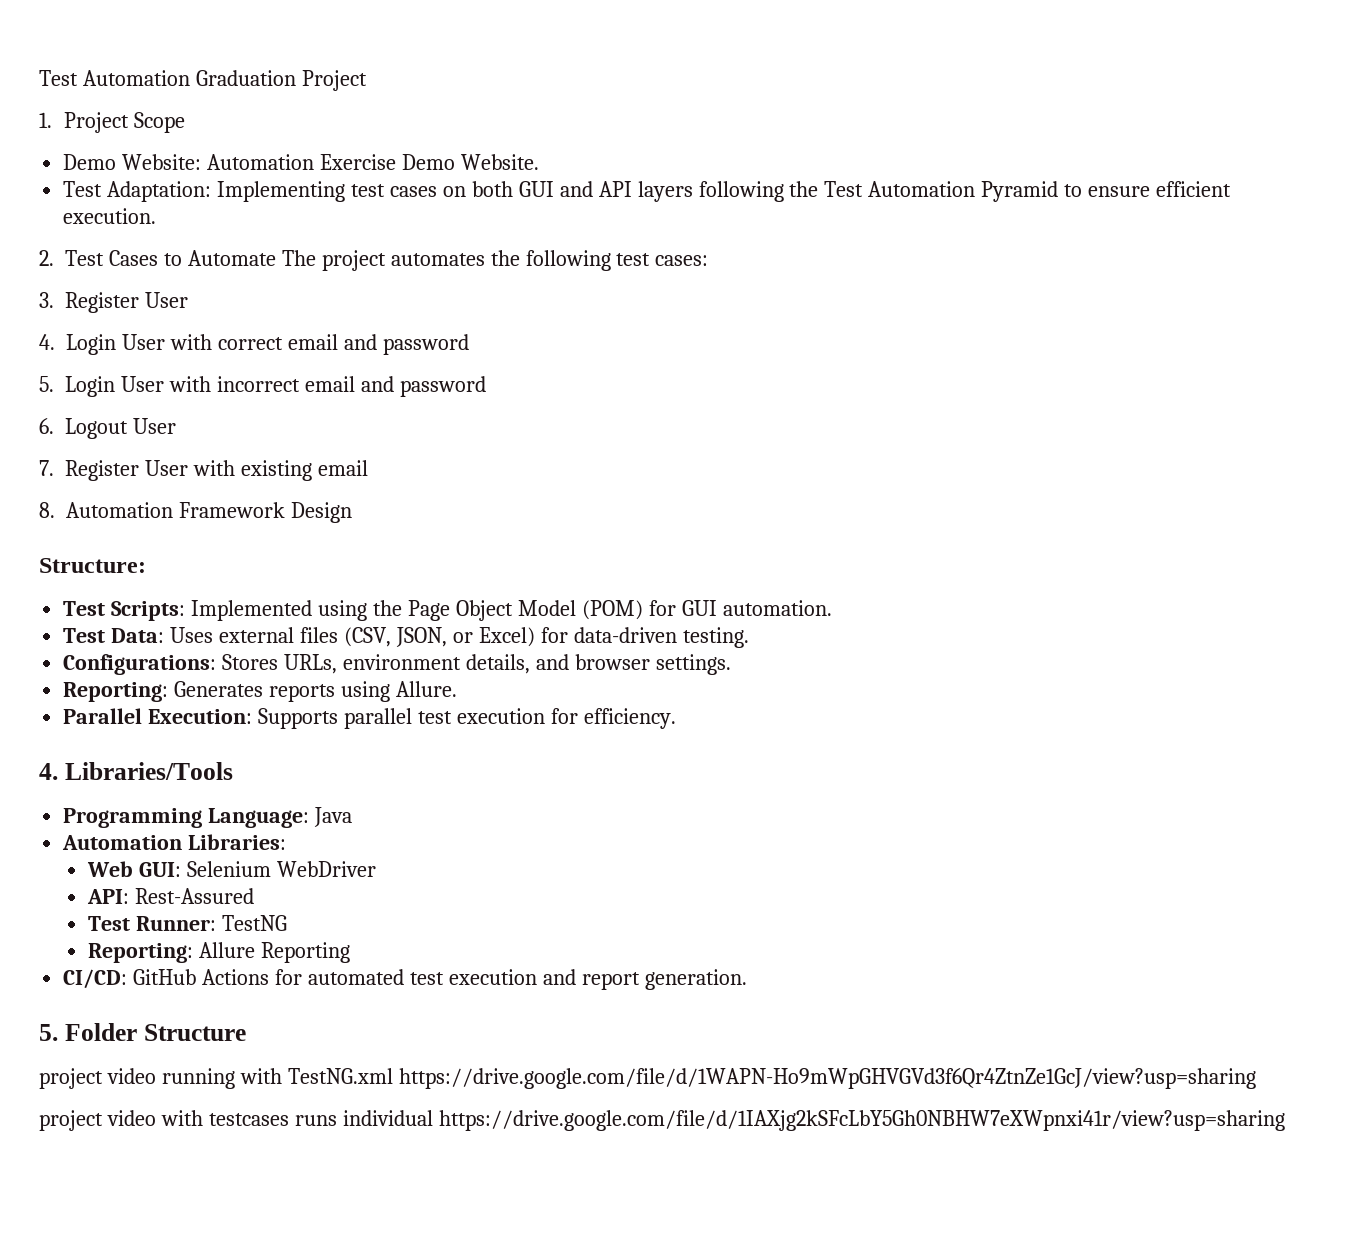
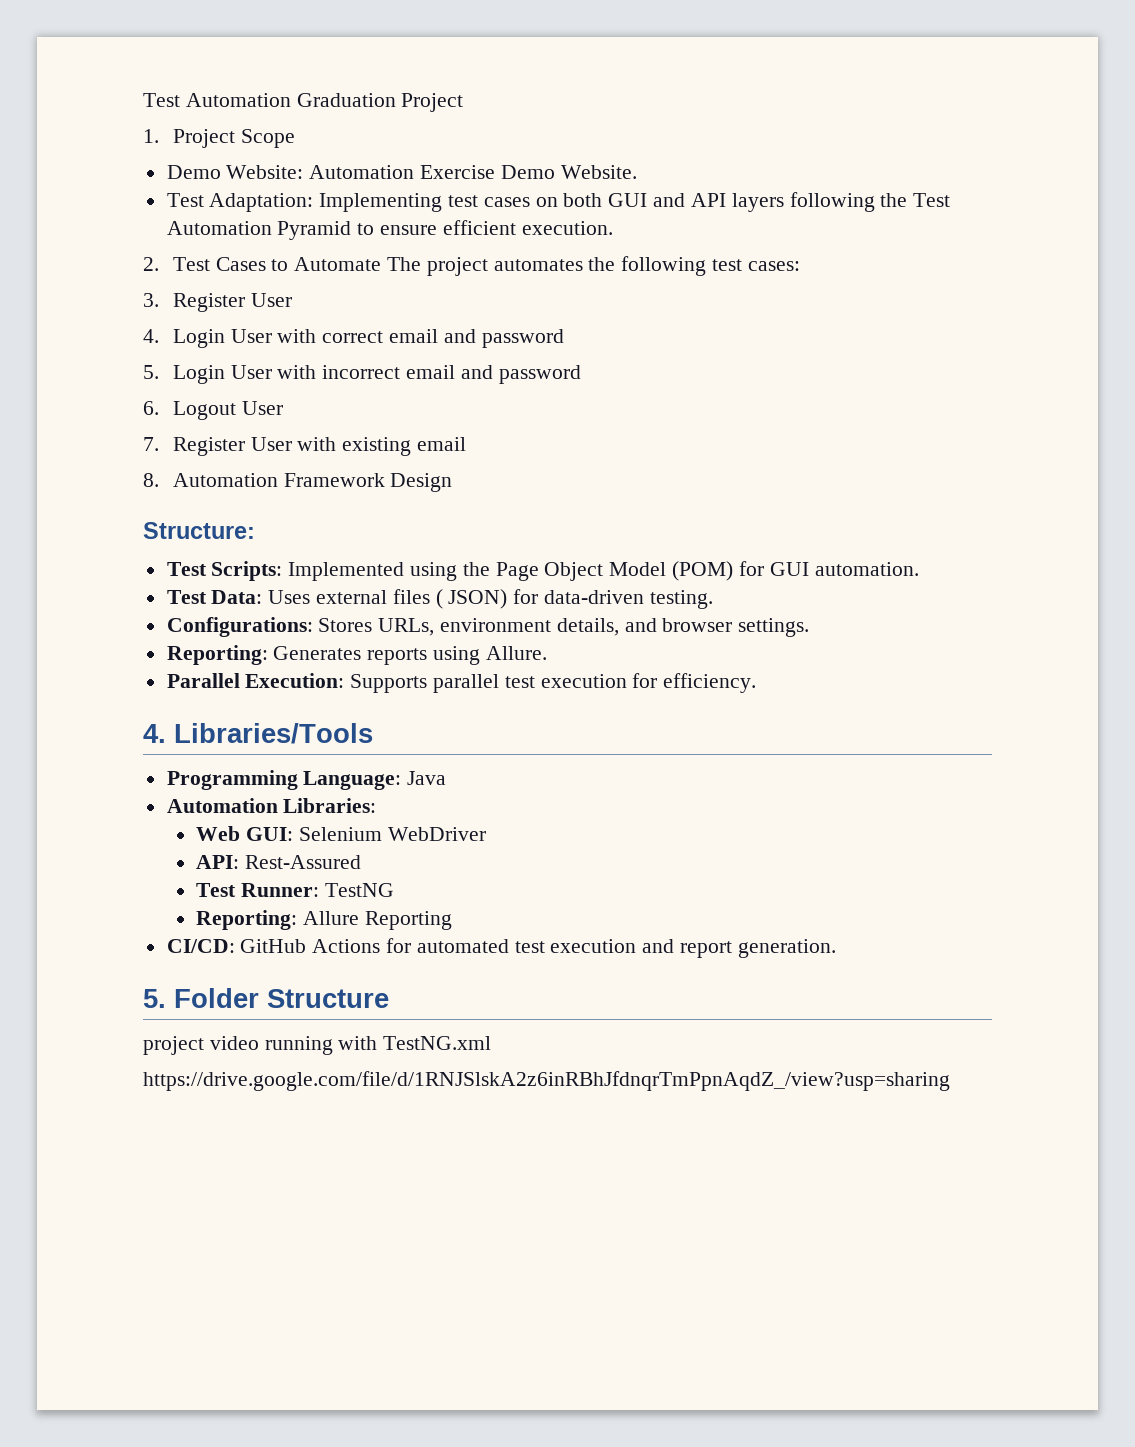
[343,627,535,647] (CSV, JSON, or Excel) -> [435,589,508,609] ( JSON)
[398,1068,1256,1089] [39,1110,1285,1131] https://drive.google.com/file/d/1WAPN-Ho9mWpGHVGVd3f6Qr4ZtnZe1GcJ/view?usp=sharing // project video with testcases runs individual https://drive.google.com/file/d/1IAXjg2kSFcLbY5Gh0NBHW7eXWpnxi41r/view?usp=sharing -> [143,1071,950,1091] // https://drive.google.com/file/d/1RNJSlskA2z6inRBhJfdnqrTmPpnAqdZ_/view?usp=sharing

